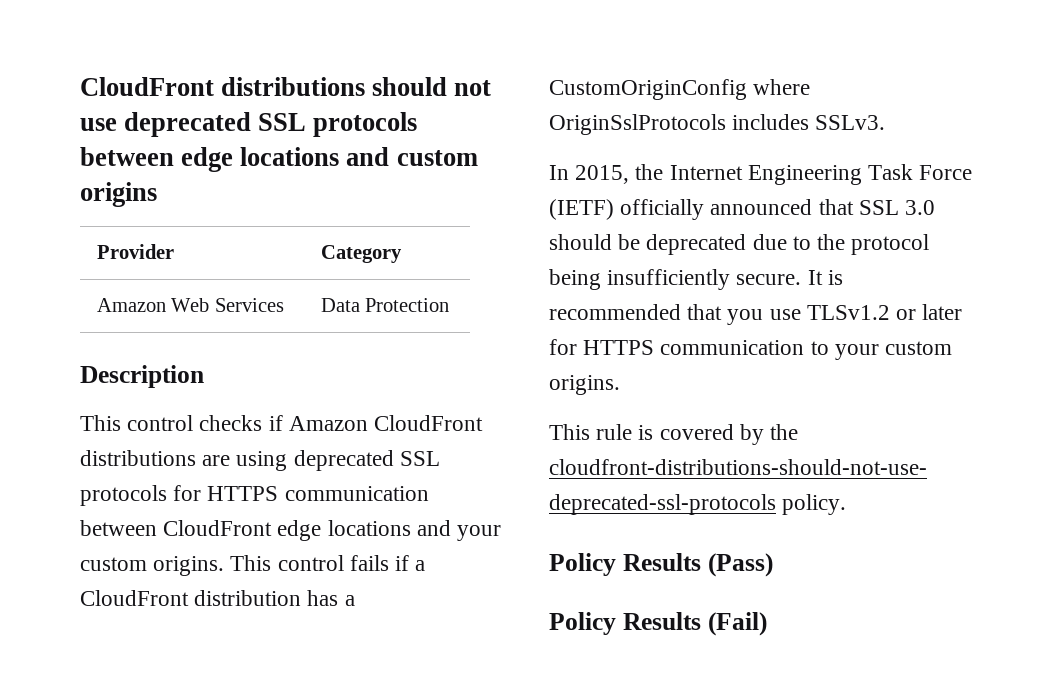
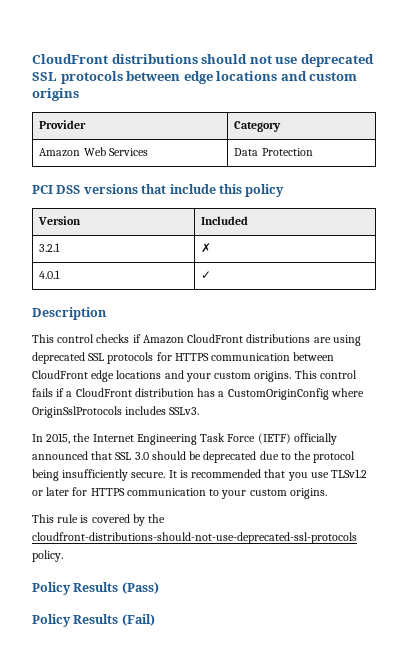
(450, 305) none -> [32,184,285,197] [38,216,82,225] [201,216,249,225] [39,243,61,252] [201,243,212,253] [39,270,61,279] [201,271,212,279] // PCI DSS versions that include this policy // Version | Included // 3.2.1 | ✗ // 4.0.1 | ✓

